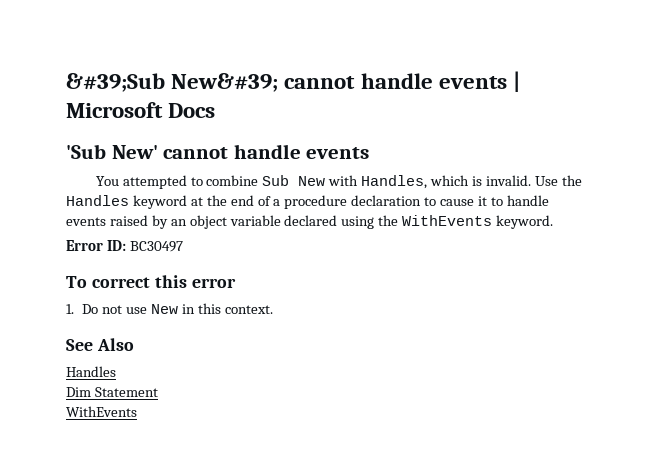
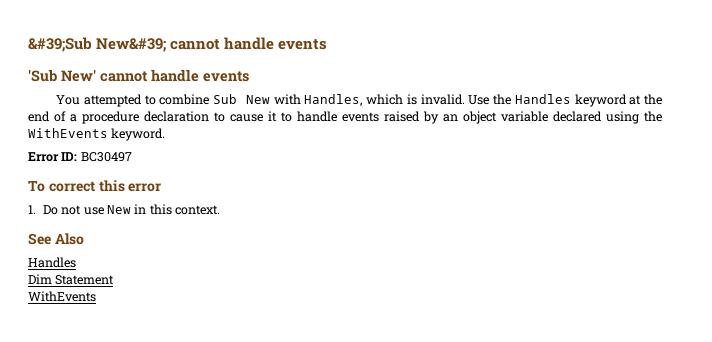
[513,71,521,92] [66,102,216,118] | Microsoft Docs -> (328, 44) none

